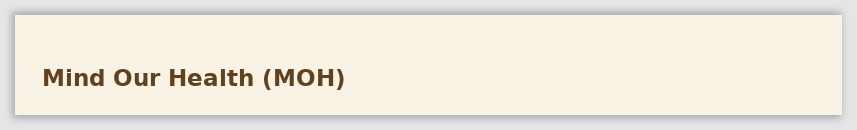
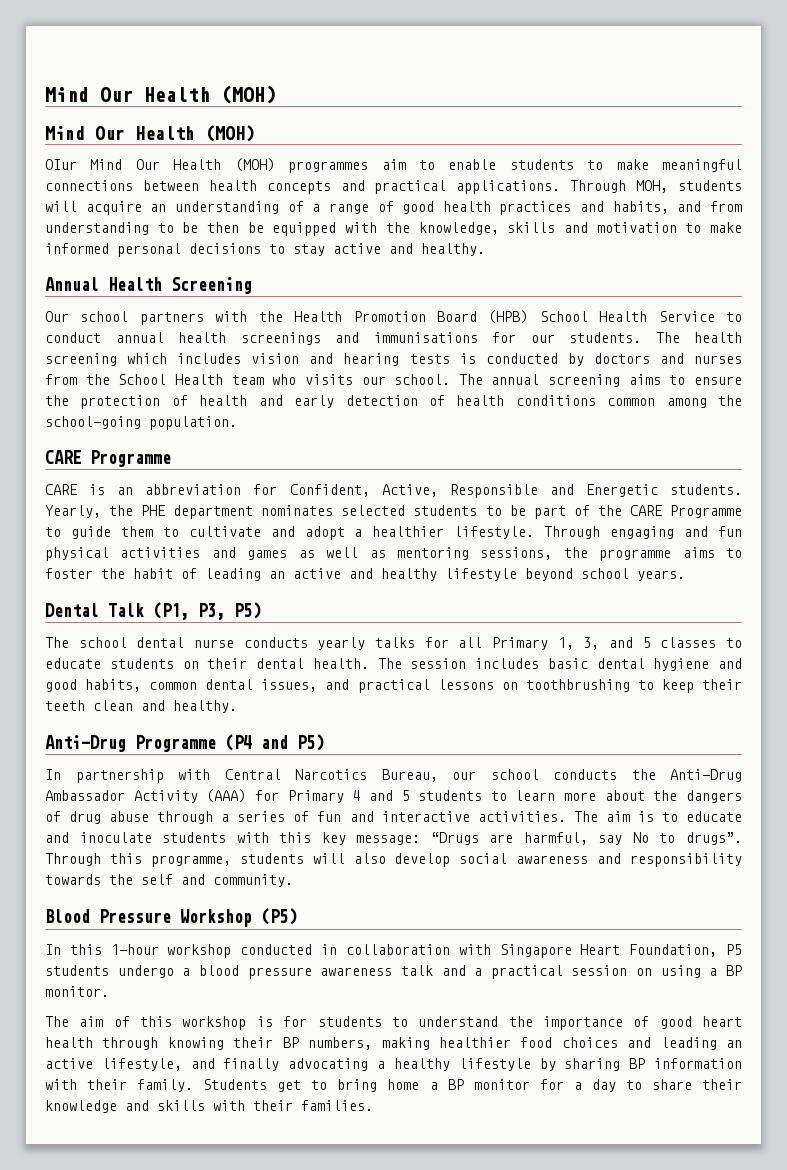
[42,69,346,90] Mind Our Health (MOH) -> [45,85,276,104] [45,125,255,142] [45,158,742,173] [45,180,743,194] [45,201,742,215] [45,222,742,236] [45,243,485,257] [45,277,252,294] [45,310,742,325] [45,332,742,345] [45,353,742,366] [45,374,742,387] [45,395,742,409] [45,416,237,430] [45,450,171,467] [45,484,743,498] [45,505,743,519] [45,526,742,540] [45,547,742,561] [45,568,685,581] [45,602,261,620] [45,637,742,650] [45,658,742,671] [45,679,743,693] [45,700,237,713] [45,734,324,752] [45,769,742,783] [45,789,742,803] [45,811,743,824] [45,832,743,845] [45,853,742,867] [45,874,293,887] [45,908,297,927] [45,944,743,958] [45,965,742,979] [45,986,109,997] [45,1016,742,1030] [45,1037,742,1050] [45,1058,743,1071] [45,1079,742,1092] [45,1100,373,1113] Mind Our Health (MOH) // Mind Our Health (MOH) // OIur Mind Our Health (MOH) programmes aim to enable students to make meaningful connections between health concepts and practical applications. Through MOH, students will acquire an understanding of a range of good health practices and habits, and from understanding to be then be equipped with the knowledge, skills and motivation to make informed personal decisions to stay active and healthy. // Annual Health Screening // Our school partners with the Health Promotion Board (HPB) School Health Service to conduct annual health screenings and immunisations for our students. The health screening which includes vision and hearing tests is conducted by doctors and nurses from the School Health team who visits our school. The annual screening aims to ensure the protection of health and early detection of health conditions common among the school-going population. // CARE Programme // CARE is an abbreviation for Confident, Active, Responsible and Energetic students. Yearly, the PHE department nominates selected students to be part of the CARE Programme to guide them to cultivate and adopt a healthier lifestyle. Through engaging and fun physical activities and games as well as mentoring sessions, the programme aims to foster the habit of leading an active and healthy lifestyle beyond school years. // Dental Talk (P1, P3, P5) // The school dental nurse conducts yearly talks for all Primary 1, 3, and 5 classes to educate students on their dental health. The session includes basic dental hygiene and good habits, common dental issues, and practical lessons on toothbrushing to keep their teeth clean and healthy. // Anti-Drug Programme (P4 and P5) // In partnership with Central Narcotics Bureau, our school conducts the Anti-Drug Ambassador Activity (AAA) for Primary 4 and 5 students to learn more about the dangers of drug abuse through a series of fun and interactive activities. The aim is to educate and inoculate students with this key message: “Drugs are harmful, say No to drugs”. Through this programme, students will also develop social awareness and responsibility towards the self and community. // Blood Pressure Workshop (P5) // In this 1-hour workshop conducted in collaboration with Singapore Heart Foundation, P5 students undergo a blood pressure awareness talk and a practical session on using a BP monitor. // The aim of this workshop is for students to understand the importance of good heart health through knowing their BP numbers, making healthier food choices and leading an active lifestyle, and finally advocating a healthy lifestyle by sharing BP information with their family. Students get to bring home a BP monitor for a day to share their knowledge and skills with their families.

